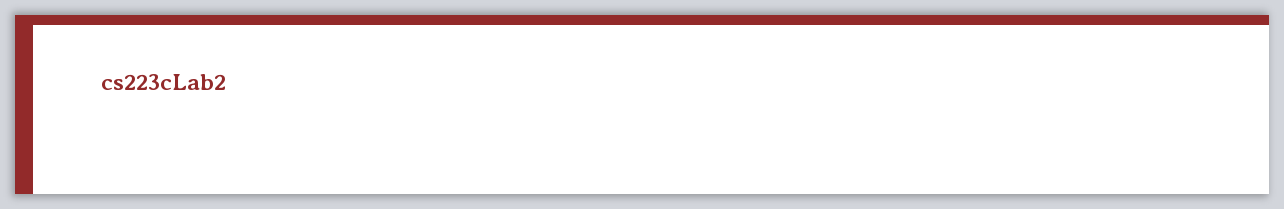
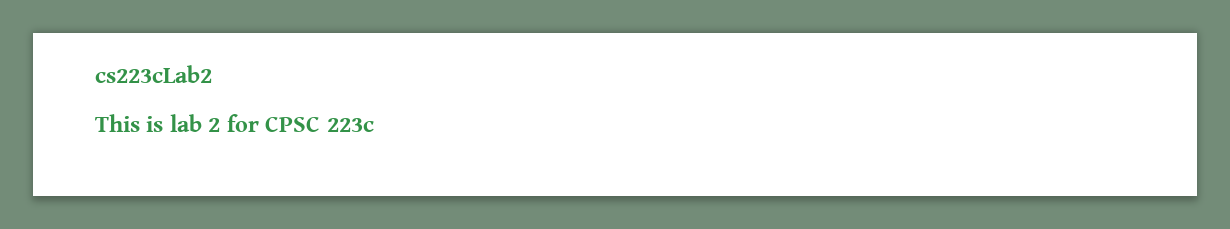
(226, 82) none -> [95,114,374,132] // This is lab 2 for CPSC 223c

